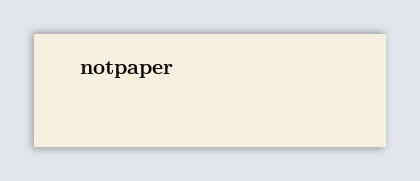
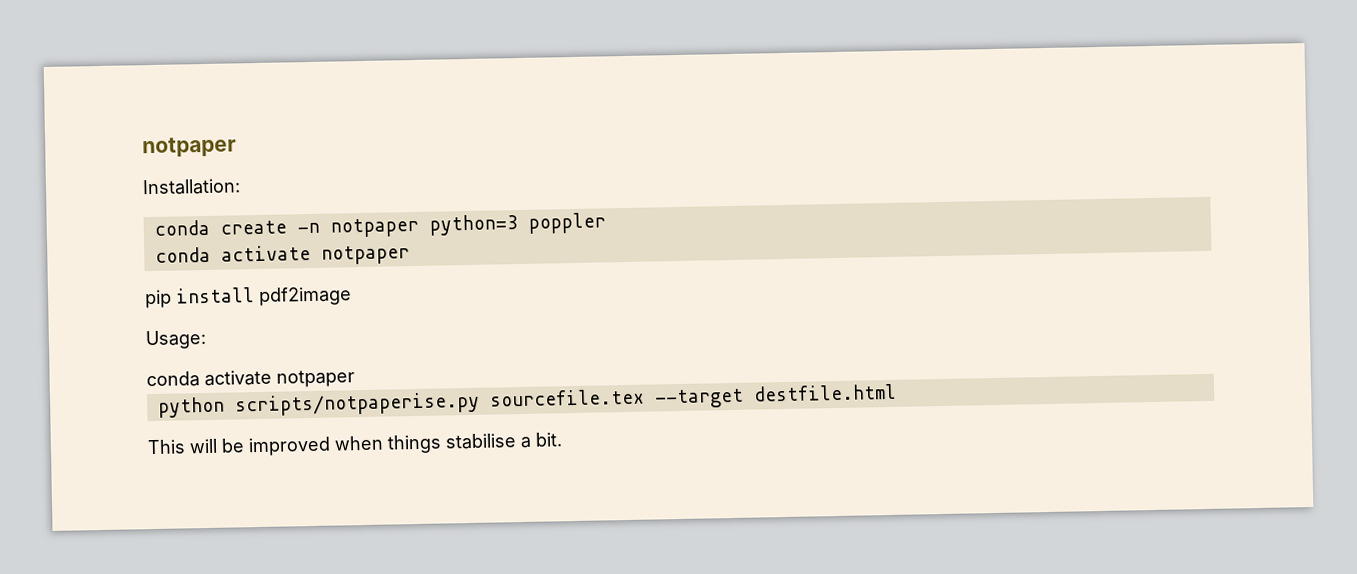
[80,61,173,78] notpaper -> [142,136,237,159] [142,178,241,196] [153,212,606,238] [154,244,410,265] [144,286,352,309] [145,330,207,350] [146,369,355,388] [157,383,897,418] [147,432,563,457] notpaper // Installation: // conda create -n notpaper python=3 poppler // conda activate notpaper // pip install pdf2image // Usage: // conda activate notpaper // python scripts/notpaperise.py sourcefile.tex --target destfile.html // This will be improved when things stabilise a bit.

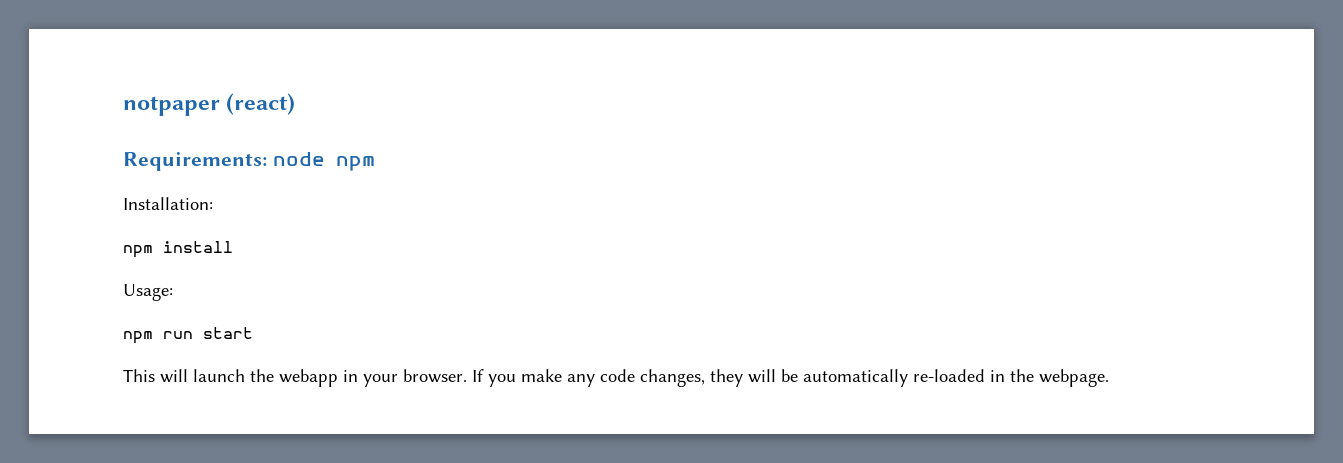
[142,136,237,159] [142,178,241,196] [153,212,606,238] [154,244,410,265] [144,289,172,309] notpaper // Installation: // conda create -n notpaper python=3 poppler // conda activate notpaper // pip -> [123,93,296,116] [123,152,375,171] [123,197,213,210] [123,245,153,258] notpaper (react) // Requirements: node npm // Installation: // npm
[258,286,352,306] pdf2image -> (233, 247) none
[146,369,355,388] [157,383,897,418] [147,432,563,457] conda activate notpaper // python scripts/notpaperise.py sourcefile.tex --target destfile.html // This will be improved when things stabilise a bit. -> [123,327,253,344] [123,369,1109,387] npm run start // This will launch the webapp in your browser. If you make any code changes, they will be automatically re-loaded in the webpage.

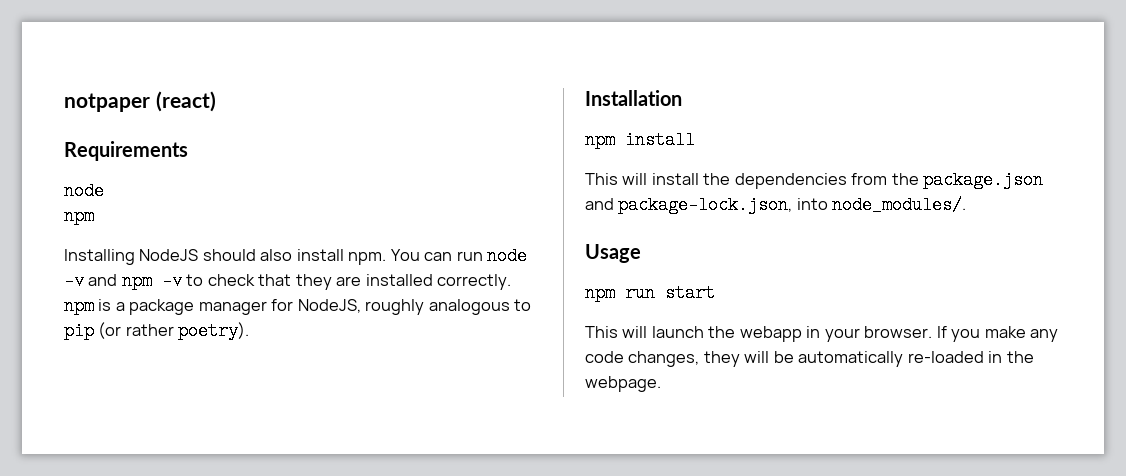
[123,152,325,171] Requirements: node -> [64,141,188,161] [64,182,104,200] Requirements // node //
[123,197,213,210] [123,241,233,258] [123,284,173,301] Installation: // npm install // Usage: -> [64,247,528,265] [64,272,512,290] [64,297,532,315] [64,322,250,340] [585,90,682,106] [585,131,695,149] [585,171,1044,189] [585,196,967,214] [585,244,641,263] Installing NodeJS should also install npm. You can run node -v and npm -v to check that they are installed correctly. npm is a package manager for NodeJS, roughly analogous to pip (or rather poetry). // Installation // npm install // This will install the dependencies from the package.json and package-lock.json, into node_modules/. // Usage

